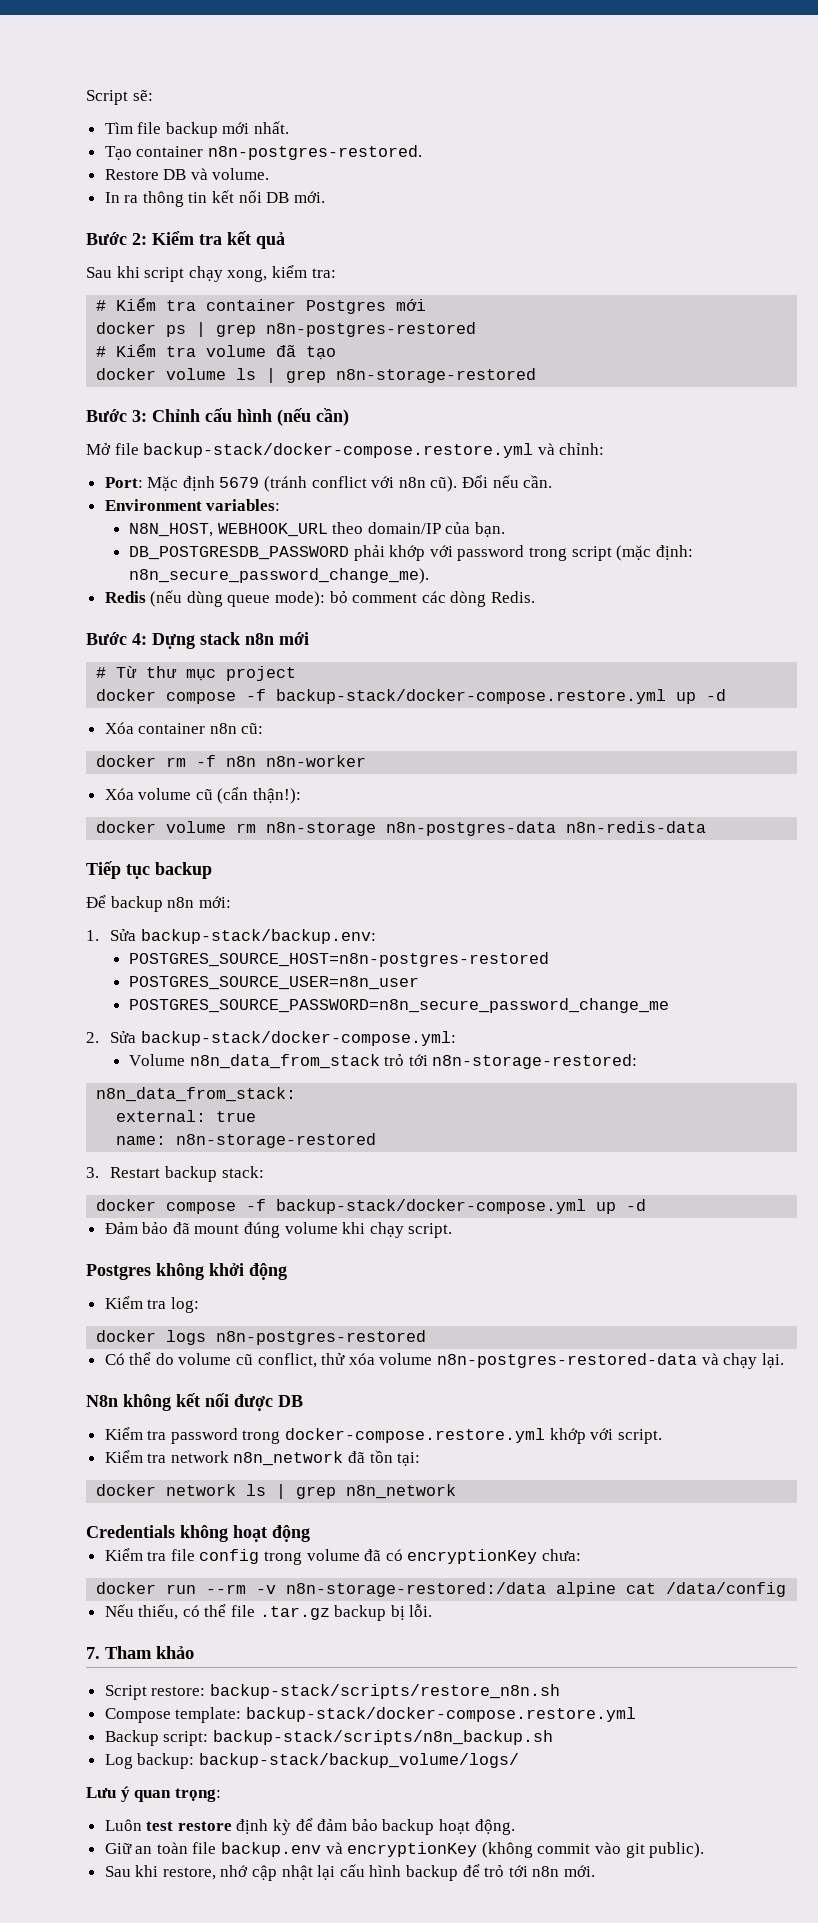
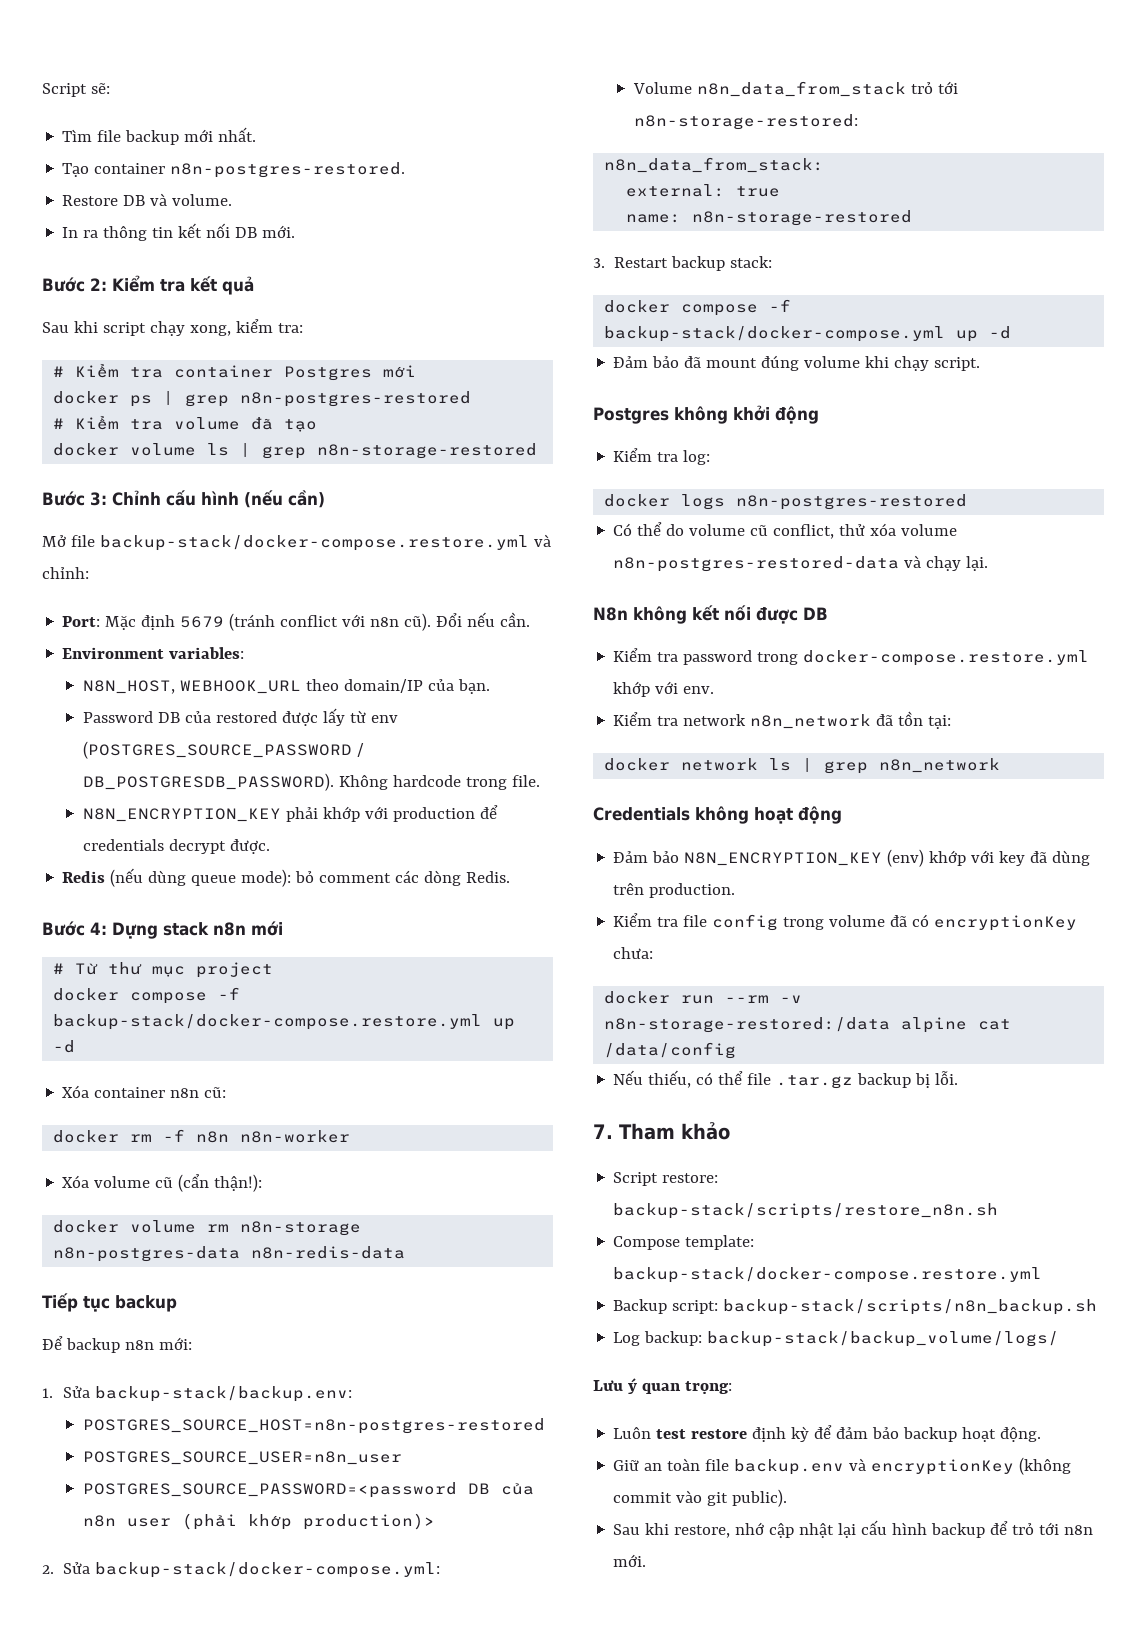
[129,545,693,561] [129,568,430,584] DB_POSTGRESDB_PASSWORD phải khớp với password trong script (mặc định: n8n_secure_password_change_me). -> [83,708,399,726] [83,741,365,759] [83,773,541,791] [83,805,499,822] [83,839,271,854] Password DB của restored được lấy từ env (POSTGRES_SOURCE_PASSWORD / DB_POSTGRESDB_PASSWORD). Không hardcode trong file. // N8N_ENCRYPTION_KEY phải khớp với production để credentials decrypt được.
[129,998,670,1013] POSTGRES_SOURCE_PASSWORD=n8n_secure_password_change_me -> [83,1482,535,1498] [83,1513,436,1530] POSTGRES_SOURCE_PASSWORD=<password DB của n8n user (phải khớp production)>
[617,1429,662,1444] script. -> [683,686,715,694] env.
(310, 1533) none -> [613,849,1091,867] [613,883,736,898] // Đảm bảo N8N_ENCRYPTION_KEY (env) khớp với key đã dùng trên production.

